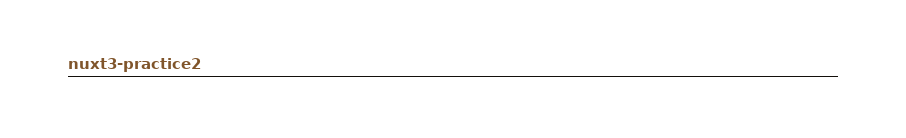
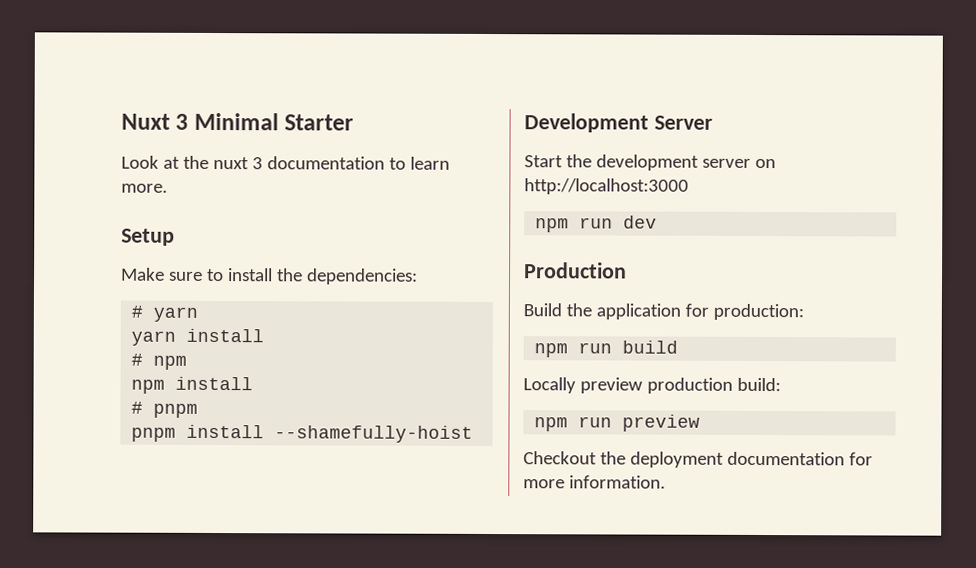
[68,58,201,72] nuxt3-practice2 -> [121,112,355,131] [121,155,450,170] [121,183,168,193] [121,228,175,246] [121,267,418,285] [131,305,199,322] [131,328,265,346] [131,353,188,370] [131,376,254,394] [131,401,199,418] [131,424,474,443] [524,113,713,133] [524,154,776,171] [524,178,689,195] [535,215,658,233] [524,262,627,279] [523,303,804,321] [534,340,679,358] [523,377,781,394] [534,414,701,432] [523,451,873,468] [523,475,666,489] Nuxt 3 Minimal Starter // Look at the nuxt 3 documentation to learn more. // Setup // Make sure to install the dependencies: // # yarn // yarn install // # npm // npm install // # pnpm // pnpm install --shamefully-hoist // Development Server // Start the development server on http://localhost:3000 // npm run dev // Production // Build the application for production: // npm run build // Locally preview production build: // npm run preview // Checkout the deployment documentation for more information.

